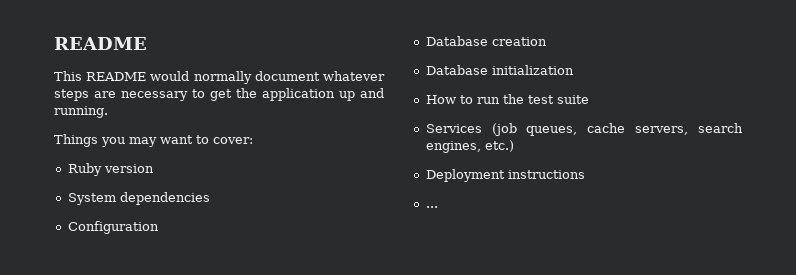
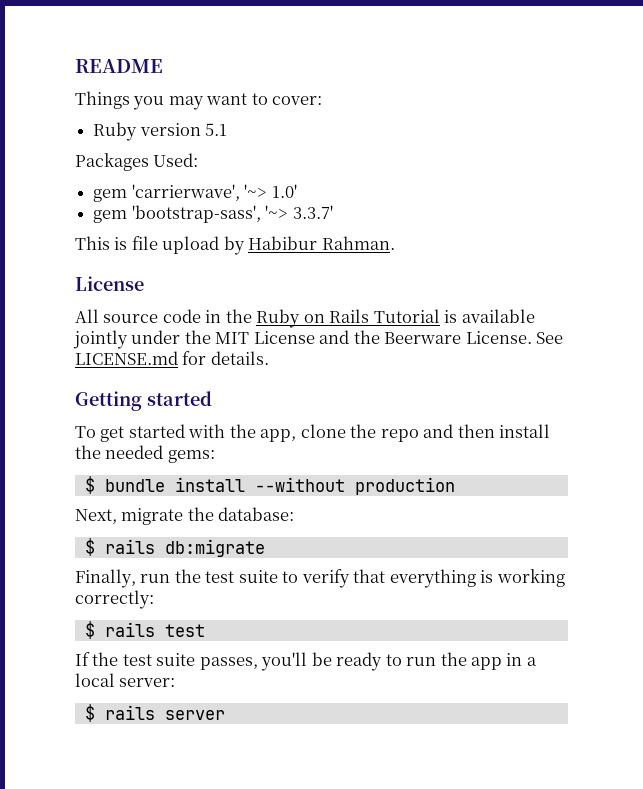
[54,37,147,50] [54,71,385,84] [54,88,384,101] [54,106,108,118] README // This README would normally document whatever steps are necessary to get the application up and running. -> [75,59,163,73] README
[67,192,210,205] [67,221,159,234] [425,36,547,46] [425,65,574,75] [425,94,589,104] [425,123,743,136] [425,140,514,153] [425,169,585,182] [425,206,438,208] // System dependencies // Configuration // Database creation // Database initialization // How to run the test suite // Services (job queues, cache servers, search engines, etc.) // Deployment instructions // ... -> [205,123,228,136] [75,153,199,171] [93,184,297,202] [93,205,333,223] [75,236,395,255] [75,276,144,291] [75,309,535,328] [73,330,564,349] [75,351,269,365] [75,391,212,411] [75,424,551,442] [75,445,215,463] [84,476,455,495] [75,507,295,525] [84,538,265,557] [75,569,565,588] [75,590,154,609] [84,621,205,639] [75,652,537,671] [75,673,176,687] [84,704,225,722] 5.1 // Packages Used: // gem 'carrierwave', '~> 1.0' // gem 'bootstrap-sass', '~> 3.3.7' // This is file upload by Habibur Rahman. // License // All source code in the Ruby on Rails Tutorial is available jointly under the MIT License and the Beerware License. See LICENSE.md for details. // Getting started // To get started with the app, clone the repo and then install the needed gems: // $ bundle install --without production // Next, migrate the database: // $ rails db:migrate // Finally, run the test suite to verify that everything is working correctly: // $ rails test // If the test suite passes, you'll be ready to run the app in a local server: // $ rails server

